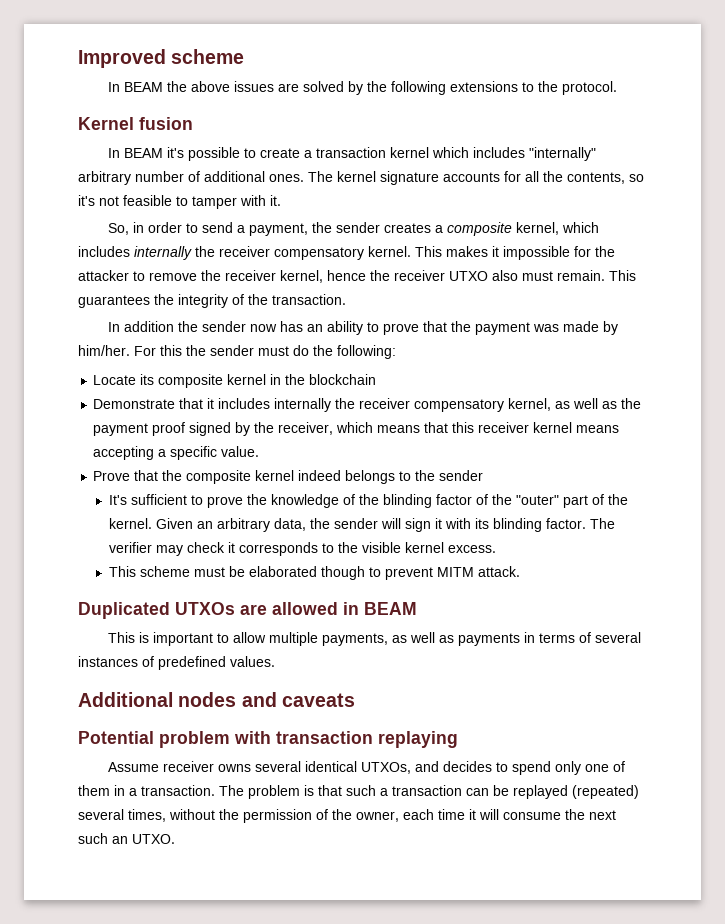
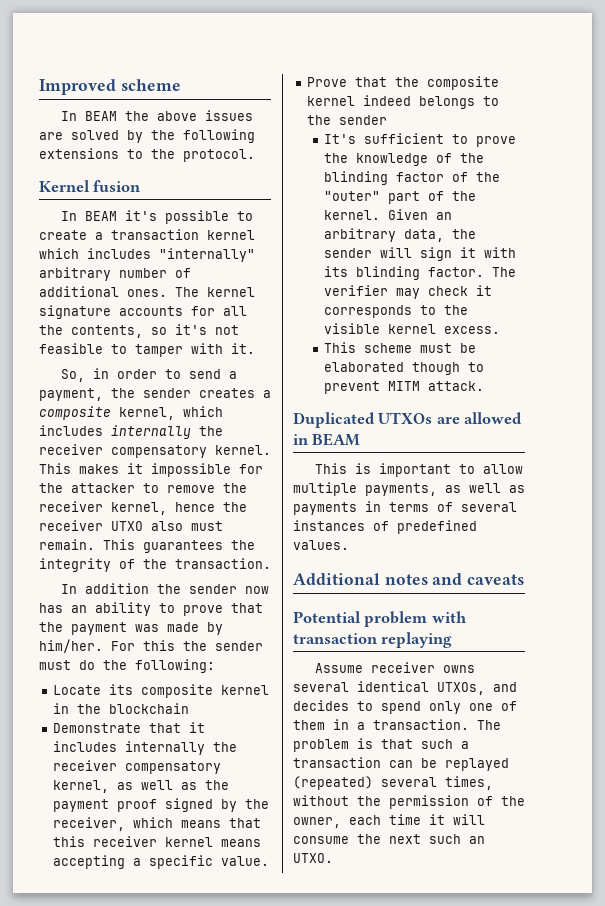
[178,692,237,707] nodes -> [384,574,428,585] notes

